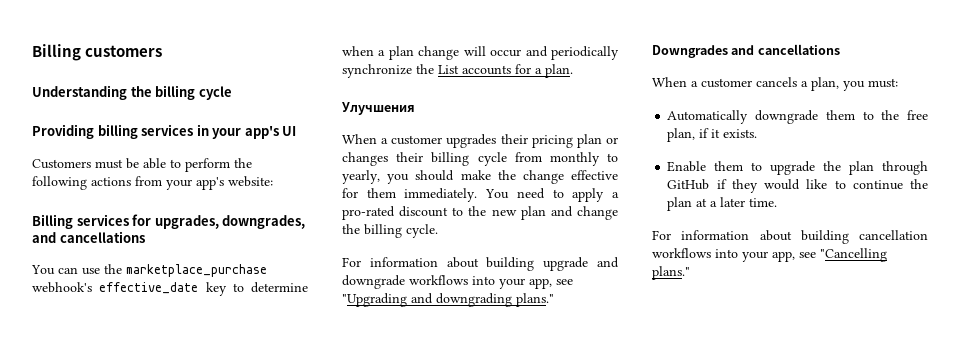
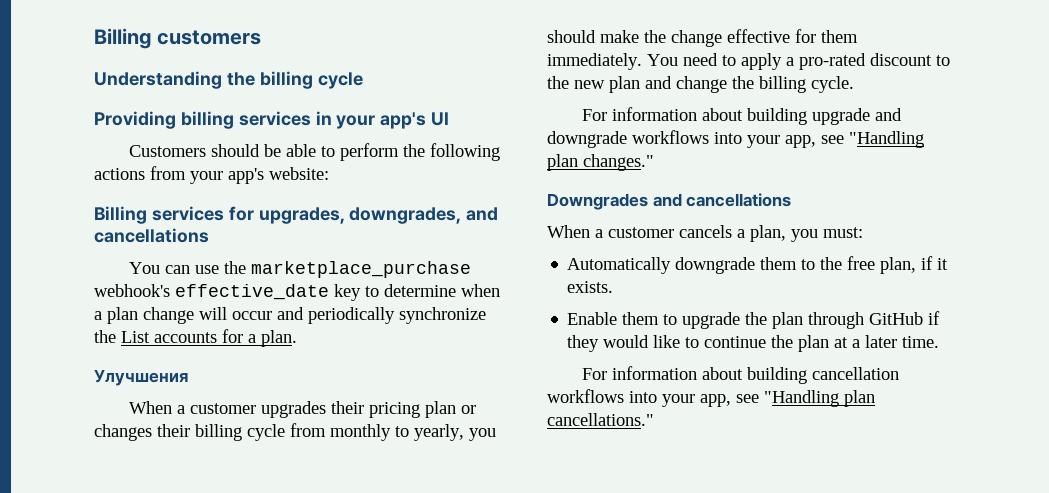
[95,159,123,169] must -> [211,144,261,157] should
[342,293,554,307] "Upgrading and downgrading plans." -> [849,131,924,148] [547,154,654,171] "Handling plan changes."
[820,248,887,262] [652,266,690,280] "Cancelling plans." -> [764,390,875,407] [547,413,654,426] "Handling plan cancellations."

